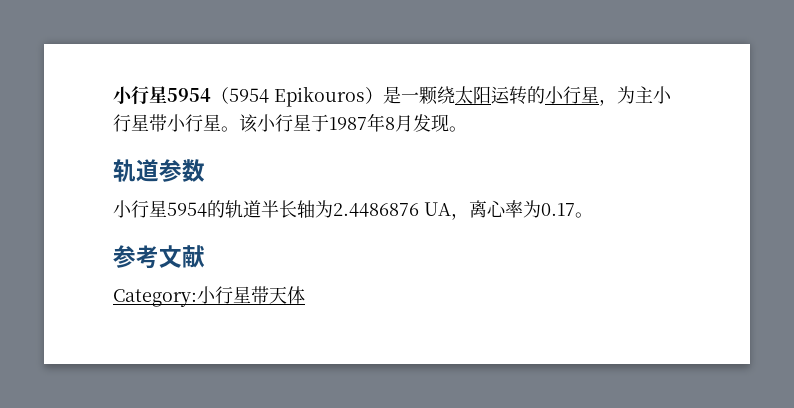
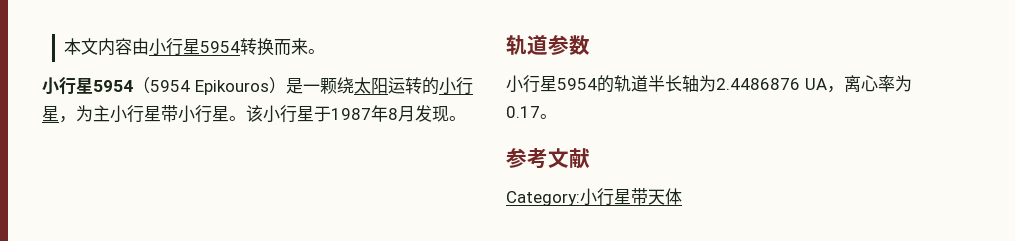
(113, 95) none -> [64,38,326,56] 本文内容由小行星5954转换而来。 //

